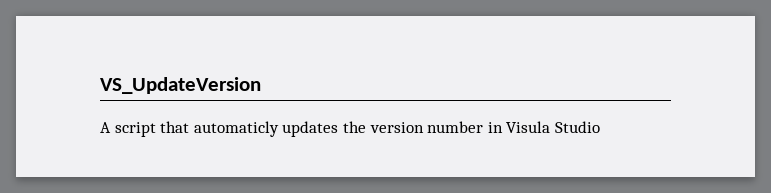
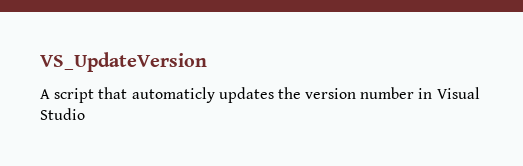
[506,121,551,133] Visula -> [436,87,480,99] Visual

